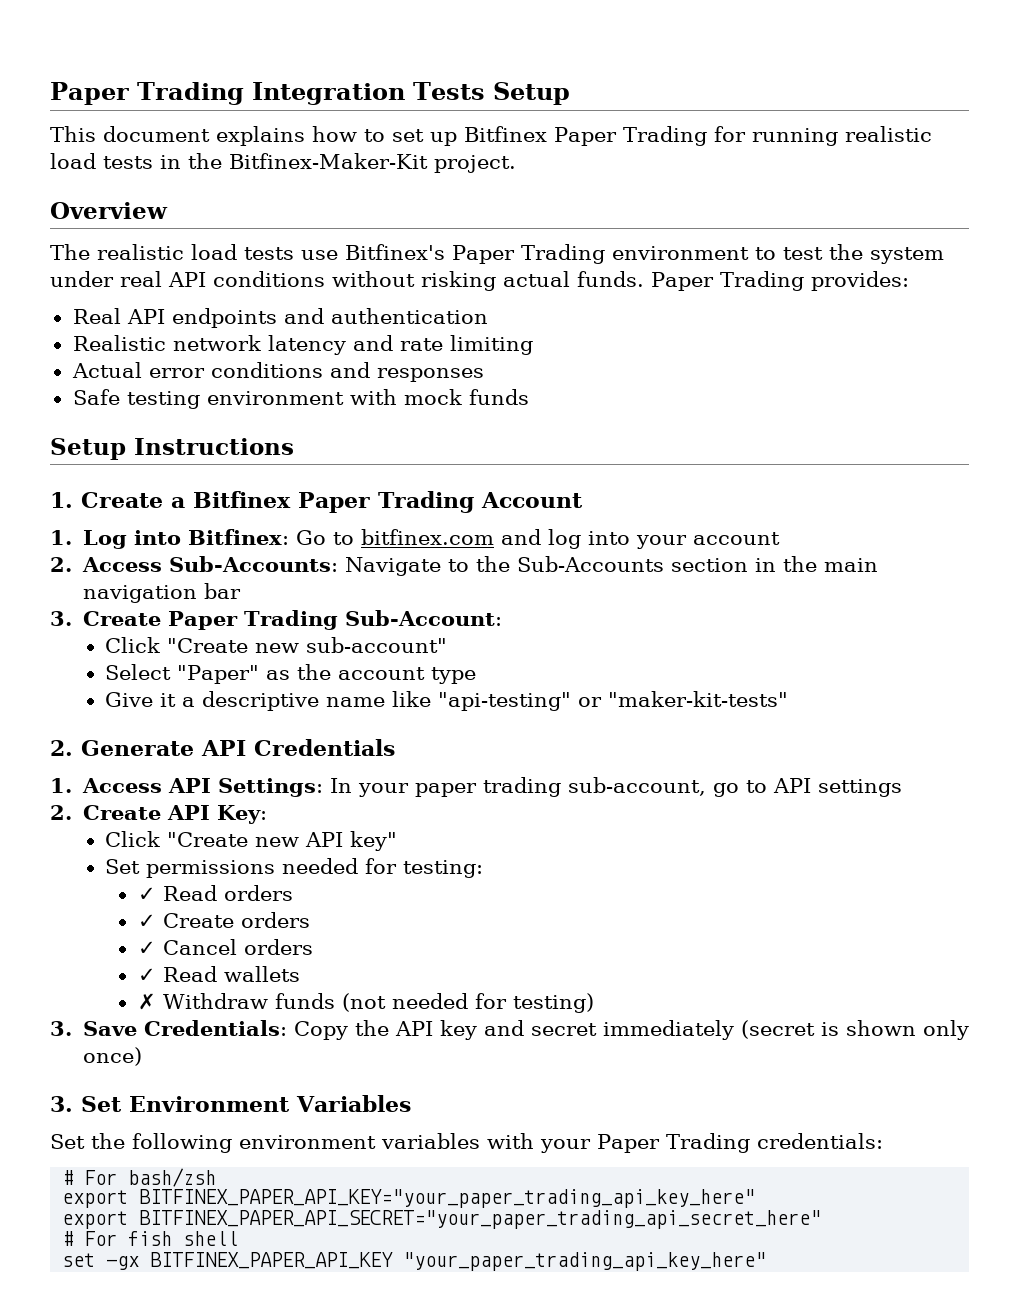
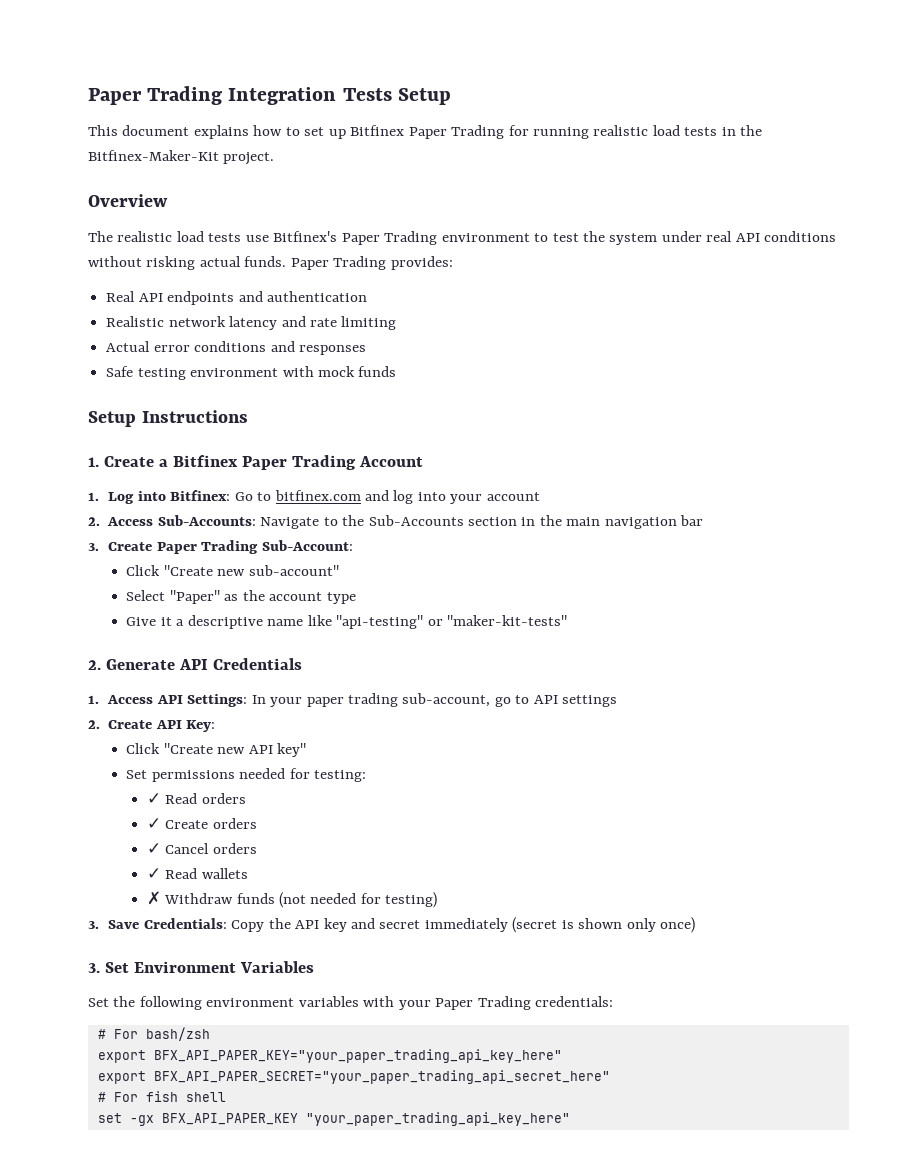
[139,1189,756,1208] [62,1210,822,1229] BITFINEX_PAPER_API_KEY="your_paper_trading_api_key_here" // export BITFINEX_PAPER_API_SECRET="your_paper_trading_api_secret_here" -> [153,1049,562,1063] [97,1070,610,1084] BFX_API_PAPER_KEY="your_paper_trading_api_key_here" // export BFX_API_PAPER_SECRET="your_paper_trading_api_secret_here"
[150,1252,394,1269] BITFINEX_PAPER_API_KEY -> [161,1113,298,1125] BFX_API_PAPER_KEY

